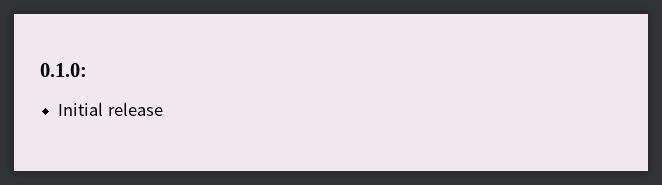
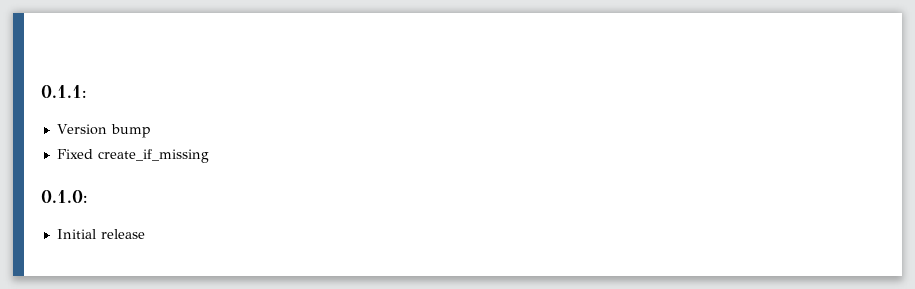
(40, 70) none -> [41,85,86,98] [56,124,151,138] [56,149,209,163] 0.1.1: // Version bump // Fixed create_if_missing //

